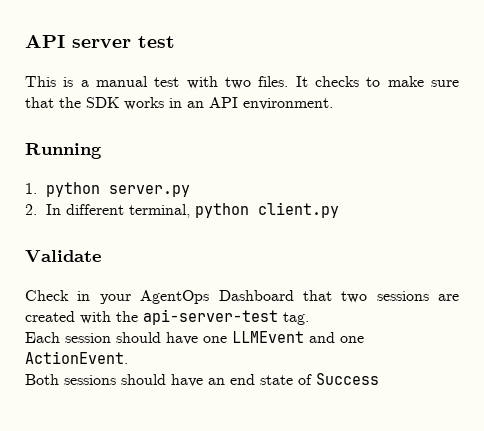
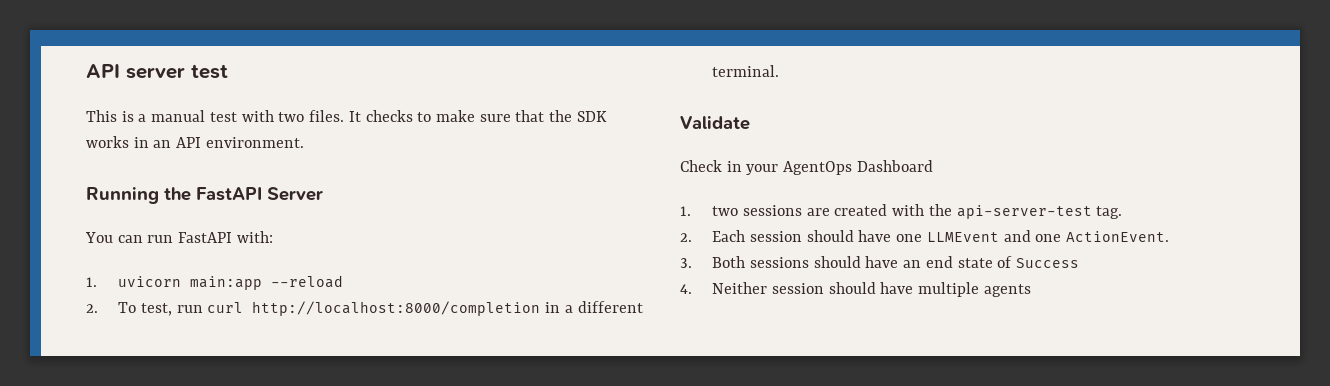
[25,182,191,197] [25,202,340,218] // 1. python server.py // 2. In different terminal, python client.py -> [164,187,323,201] [85,231,273,243] [86,275,344,290] [86,301,643,316] [712,65,780,77] the FastAPI Server // You can run FastAPI with: // 1. uvicorn main:app --reload // 2. To test, run curl http://localhost:8000/completion in a different terminal.
[302,290,332,301] that -> [680,206,691,216] // 1.
(309, 318) none -> [680,233,692,242] 2.
(128, 357) none -> [680,258,692,268] 3.
(379, 379) none -> [680,282,1031,297] // 4. Neither session should have multiple agents

